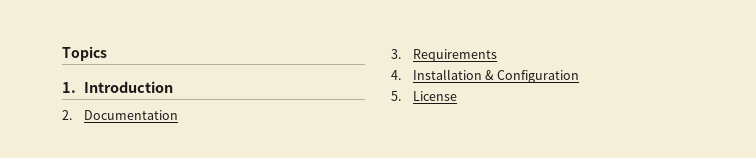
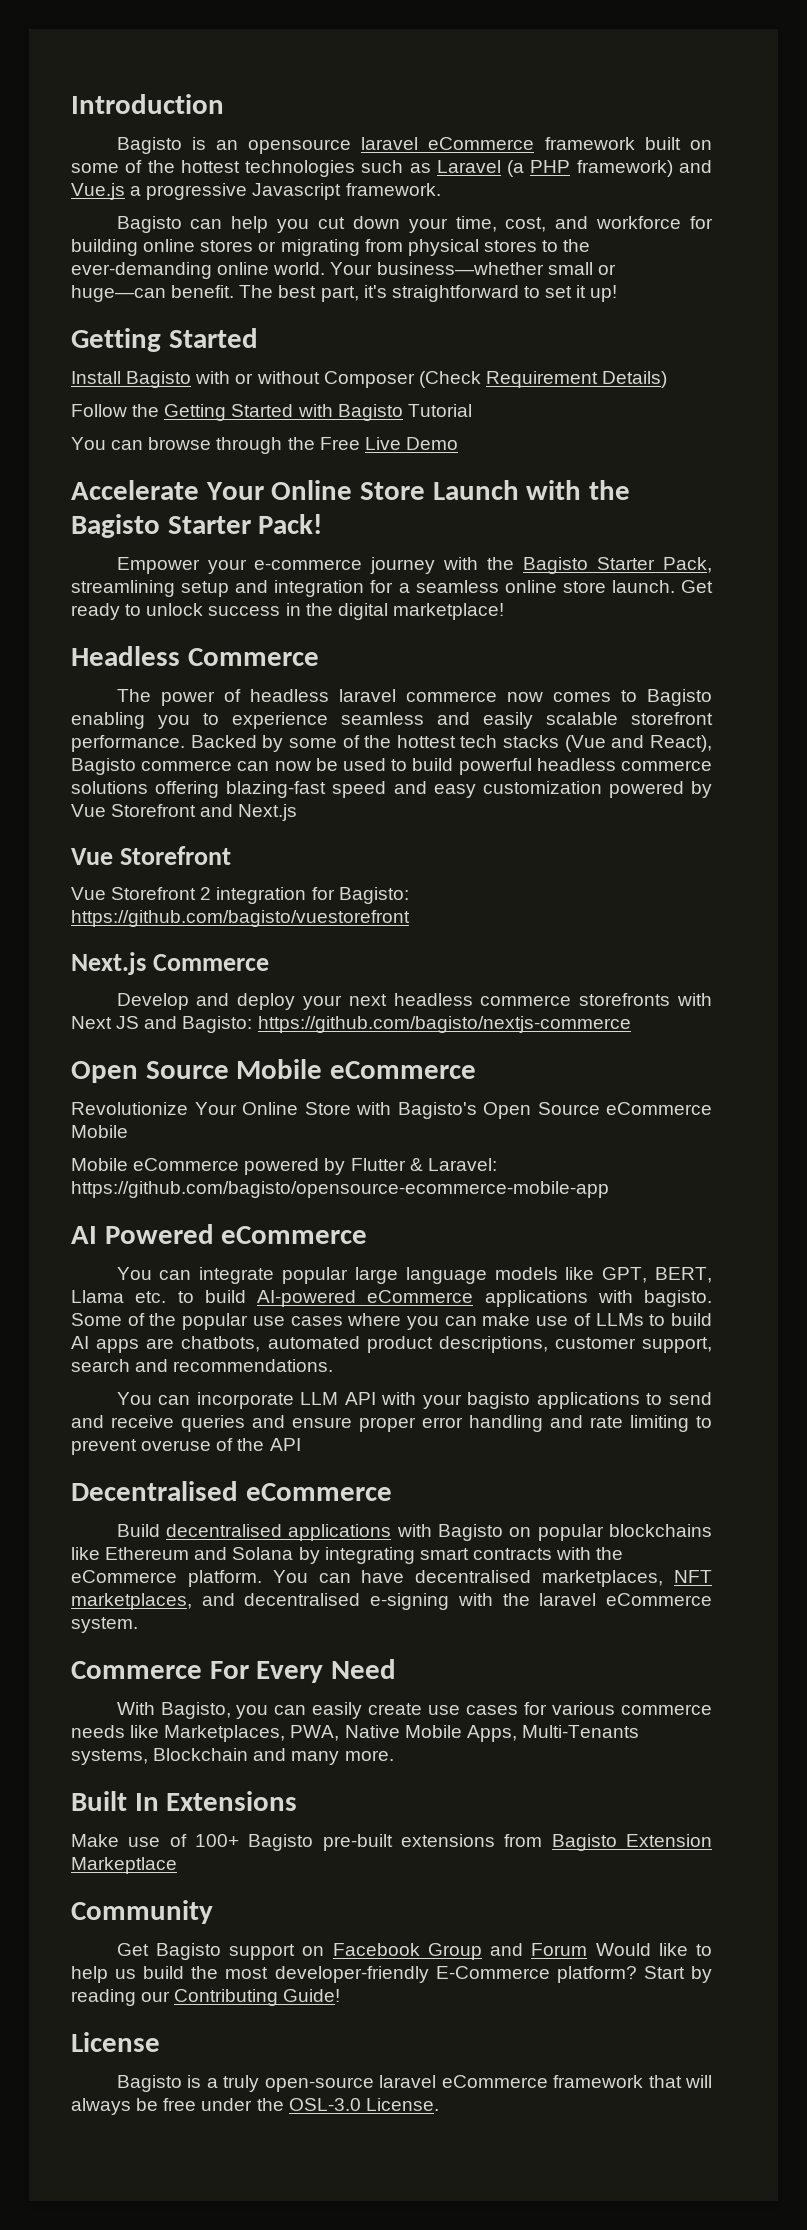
[62,46,107,61] [62,82,76,93] Topics // 1. -> (71, 104) none
[62,110,178,120] [391,49,497,62] [391,69,580,83] [391,91,457,101] 2. Documentation // 3. Requirements // 4. Installation & Configuration // 5. License -> [116,137,712,154] [71,160,712,177] [71,183,441,200] [116,216,713,233] [71,239,591,256] [71,262,616,279] [71,285,618,302] [71,328,258,352] [71,371,668,388] [71,404,472,421] [71,437,458,454] [71,480,631,500] [71,514,323,538] [116,557,713,574] [71,580,714,597] [71,603,504,620] [71,646,319,666] [116,689,712,706] [71,712,713,729] [71,735,712,752] [71,758,712,775] [71,781,712,798] [71,804,298,821] [71,846,231,865] [71,887,409,904] [71,910,410,927] [71,952,269,975] [116,993,713,1010] [71,1016,631,1033] [71,1059,477,1083] [71,1102,712,1119] [71,1125,128,1138] [71,1158,497,1175] [71,1181,609,1198] [71,1224,368,1244] [116,1267,713,1284] [71,1290,712,1307] [71,1313,712,1330] [71,1336,712,1353] [71,1359,334,1372] [116,1392,713,1409] [71,1415,712,1432] [71,1438,301,1455] [71,1481,392,1501] [116,1524,712,1541] [71,1547,624,1564] [71,1570,713,1587] [71,1593,712,1610] [71,1617,138,1633] [71,1659,397,1683] [116,1702,712,1719] [71,1725,639,1742] [71,1748,394,1765] [71,1791,298,1811] [71,1834,713,1851] [71,1857,177,1874] [71,1900,213,1924] [116,1943,713,1960] [71,1966,712,1983] [71,1989,341,2006] [71,2032,160,2052] [116,2075,712,2092] [71,2098,439,2115] Bagisto is an opensource laravel eCommerce framework built on some of the hottest technologies such as Laravel (a PHP framework) and Vue.js a progressive Javascript framework. // Bagisto can help you cut down your time, cost, and workforce for building online stores or migrating from physical stores to the ever-demanding online world. Your business—whether small or huge—can benefit. The best part, it's straightforward to set it up! // Getting Started // Install Bagisto with or without Composer (Check Requirement Details) // Follow the Getting Started with Bagisto Tutorial // You can browse through the Free Live Demo // Accelerate Your Online Store Launch with the Bagisto Starter Pack! // Empower your e-commerce journey with the Bagisto Starter Pack, streamlining setup and integration for a seamless online store launch. Get ready to unlock success in the digital marketplace! // Headless Commerce // The power of headless laravel commerce now comes to Bagisto enabling you to experience seamless and easily scalable storefront performance. Backed by some of the hottest tech stacks (Vue and React), Bagisto commerce can now be used to build powerful headless commerce solutions offering blazing-fast speed and easy customization powered by Vue Storefront and Next.js // Vue Storefront // Vue Storefront 2 integration for Bagisto: https://github.com/bagisto/vuestorefront // Next.js Commerce // Develop and deploy your next headless commerce storefronts with Next JS and Bagisto: https://github.com/bagisto/nextjs-commerce // Open Source Mobile eCommerce // Revolutionize Your Online Store with Bagisto's Open Source eCommerce Mobile // Mobile eCommerce powered by Flutter & Laravel: https://github.com/bagisto/opensource-ecommerce-mobile-app // AI Powered eCommerce // You can integrate popular large language models like GPT, BERT, Llama etc. to build AI-powered eCommerce applications with bagisto. Some of the popular use cases where you can make use of LLMs to build AI apps are chatbots, automated product descriptions, customer support, search and recommendations. // You can incorporate LLM API with your bagisto applications to send and receive queries and ensure proper error handling and rate limiting to prevent overuse of the API // Decentralised eCommerce // Build decentralised applications with Bagisto on popular blockchains like Ethereum and Solana by integrating smart contracts with the eCommerce platform. You can have decentralised marketplaces, NFT marketplaces, and decentralised e-signing with the laravel eCommerce system. // Commerce For Every Need // With Bagisto, you can easily create use cases for various commerce needs like Marketplaces, PWA, Native Mobile Apps, Multi-Tenants systems, Blockchain and many more. // Built In Extensions // Make use of 100+ Bagisto pre-built extensions from Bagisto Extension Markeptlace // Community // Get Bagisto support on Facebook Group and Forum Would like to help us build the most developer-friendly E-Commerce platform? Start by reading our Contributing Guide! // License // Bagisto is a truly open-source laravel eCommerce framework that will always be free under the OSL-3.0 License.

